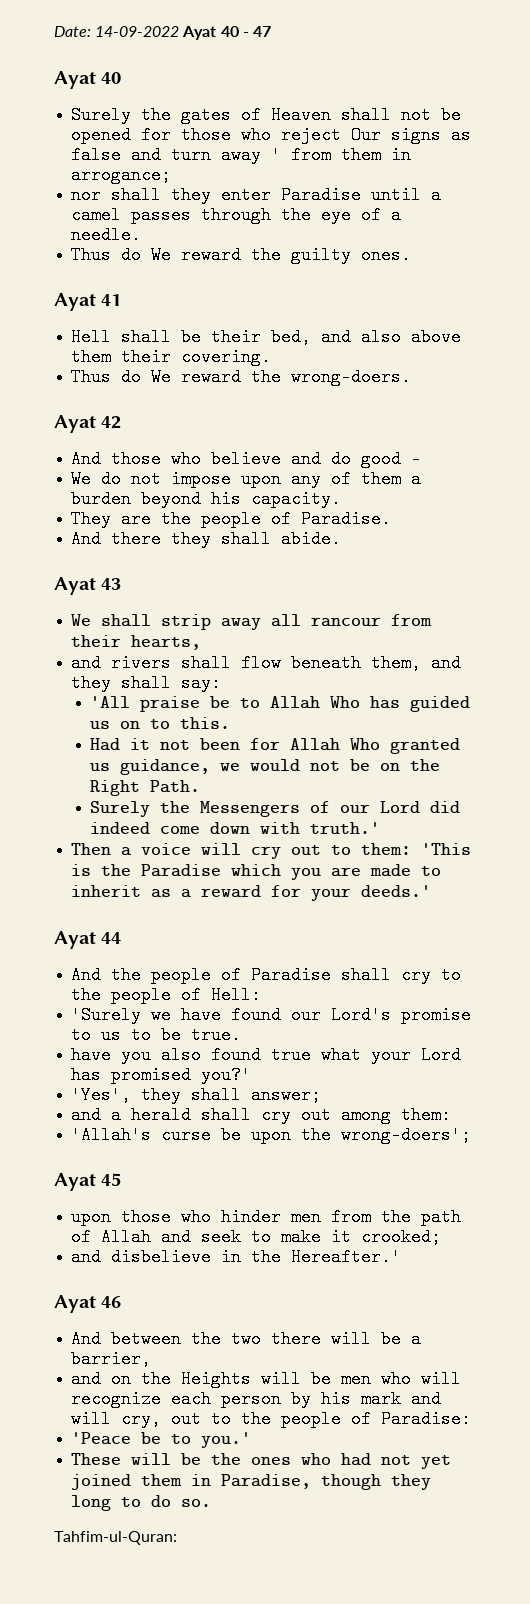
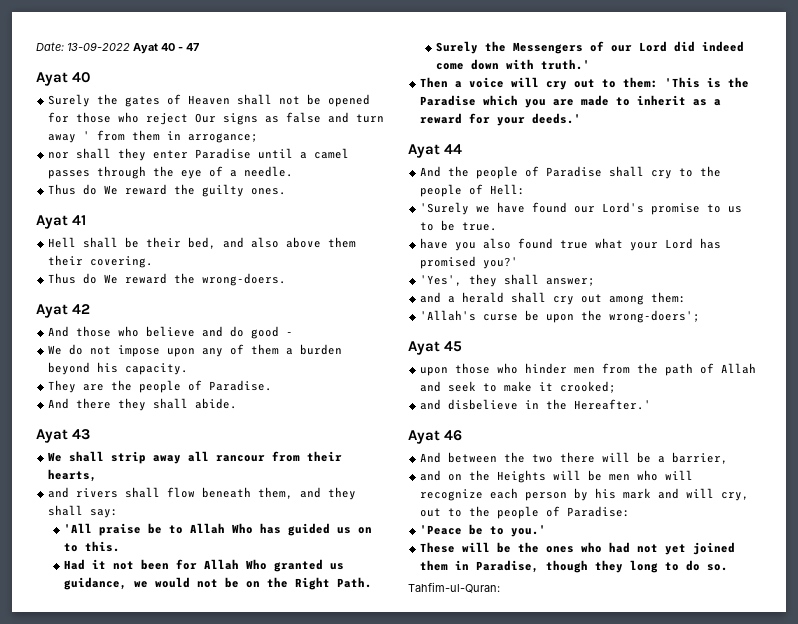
[95,26,180,37] 14-09-2022 -> [67,42,130,51] 13-09-2022

